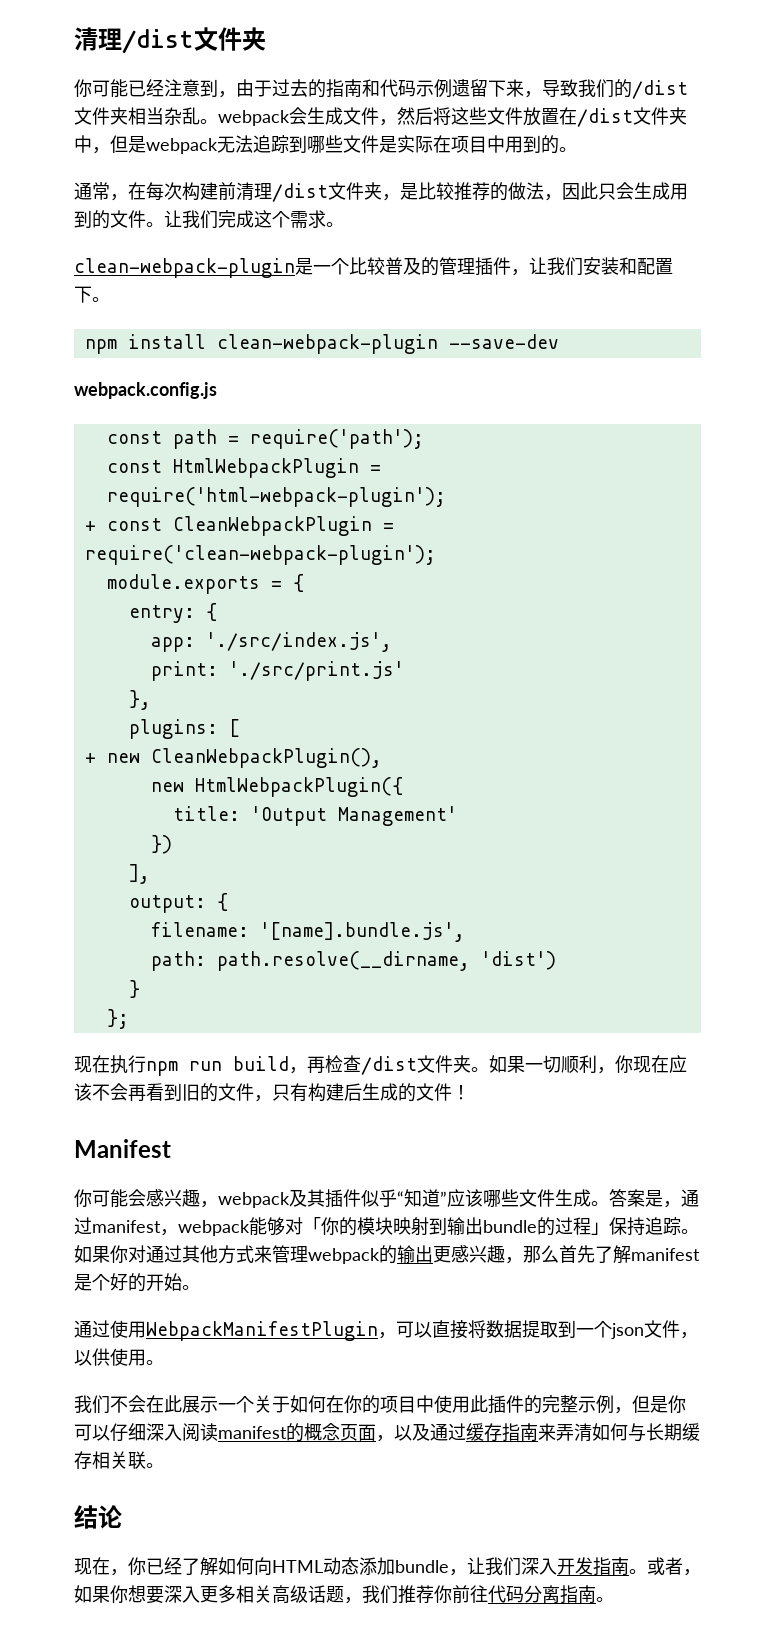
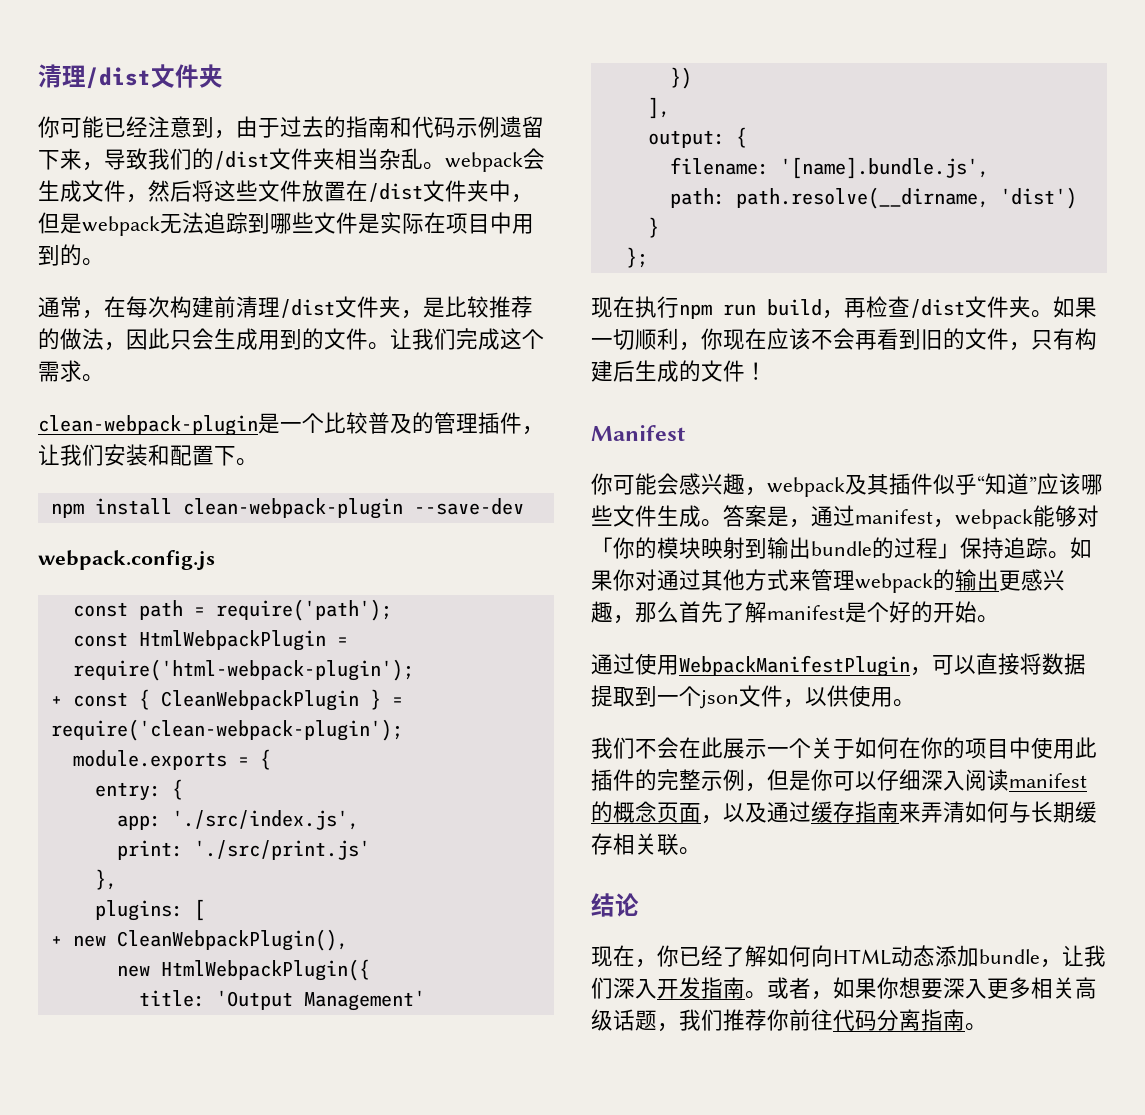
[172,516,372,536] CleanWebpackPlugin -> [138,689,381,711] { CleanWebpackPlugin }

